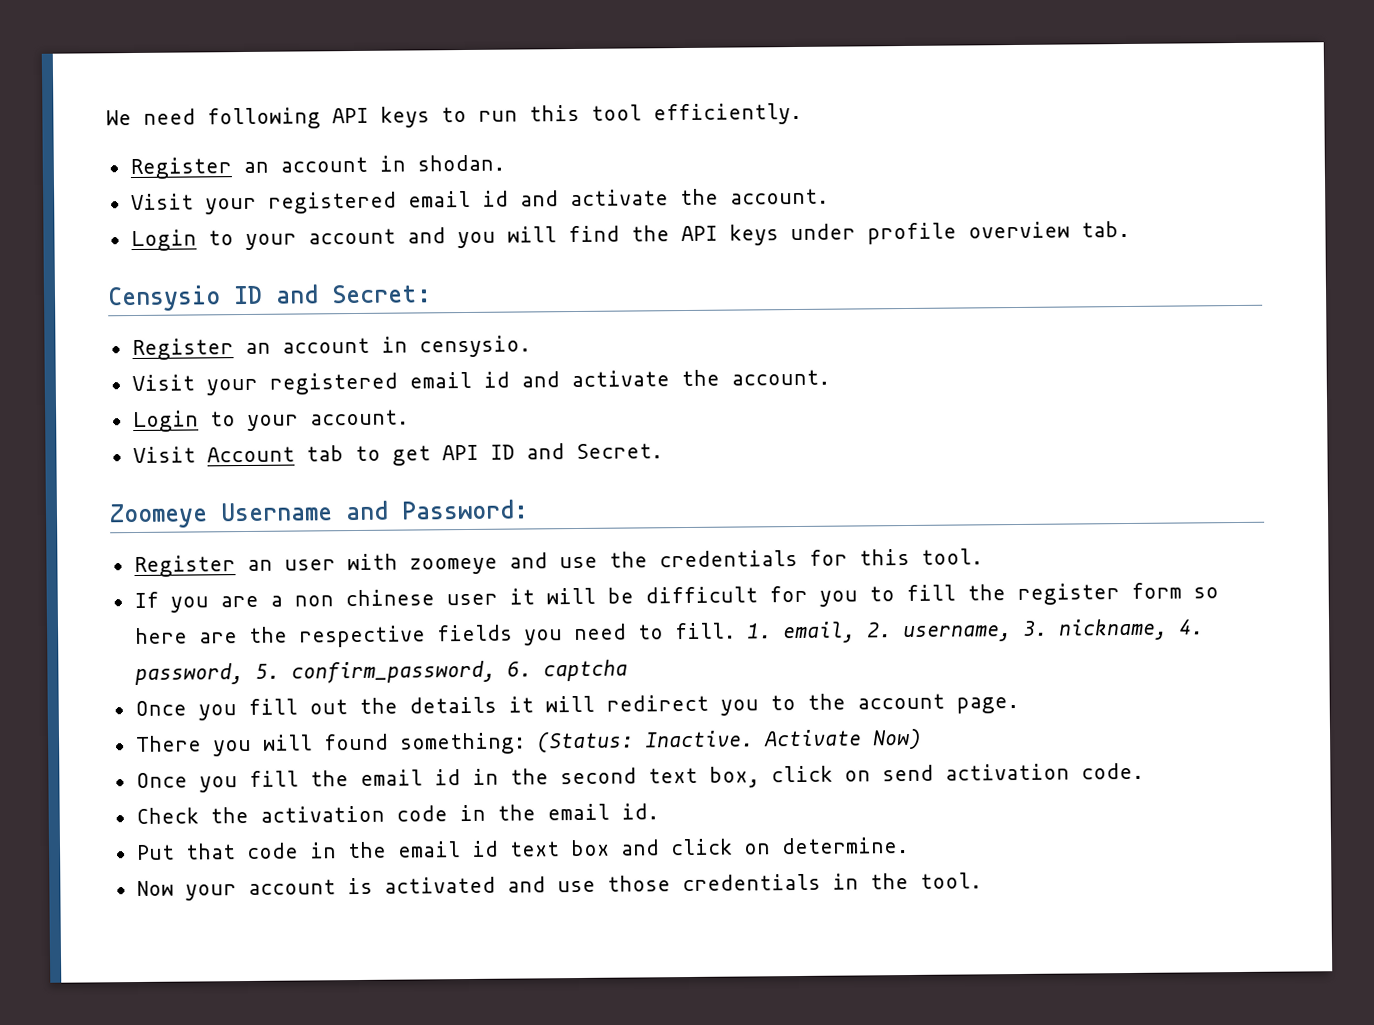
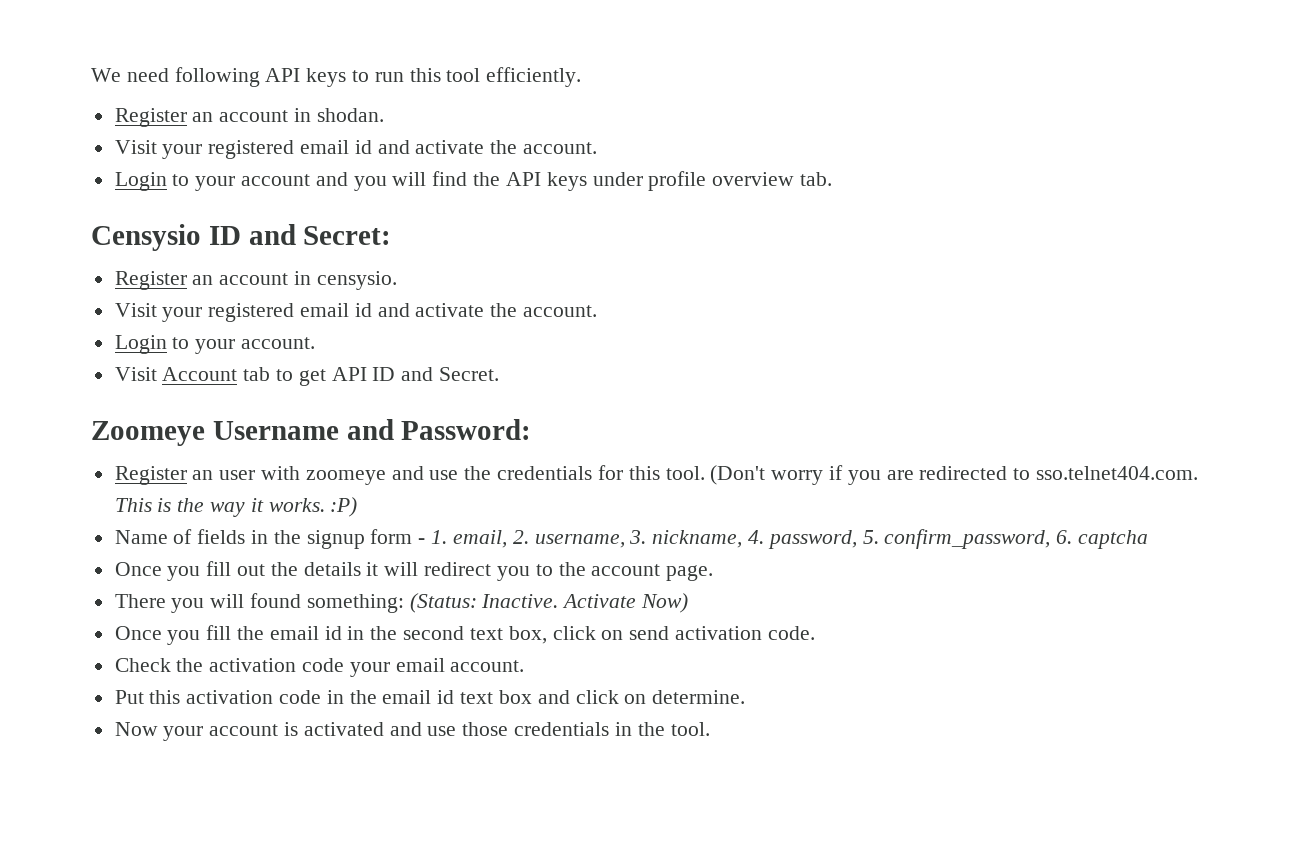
[133,582,1219,613] [134,622,736,648] // If you are a non chinese user it will be difficult for you to fill the register form so here are the respective fields you need to fill. -> [710,465,1198,485] [114,497,358,517] [114,529,426,549] (Don't worry if you are redirected to sso.telnet404.com. This is the way it works. :P) // Name of fields in the signup form -
[458,803,659,822] in the email id. -> [349,658,525,677] your email account.
[184,843,236,860] that -> [149,690,274,704] this activation

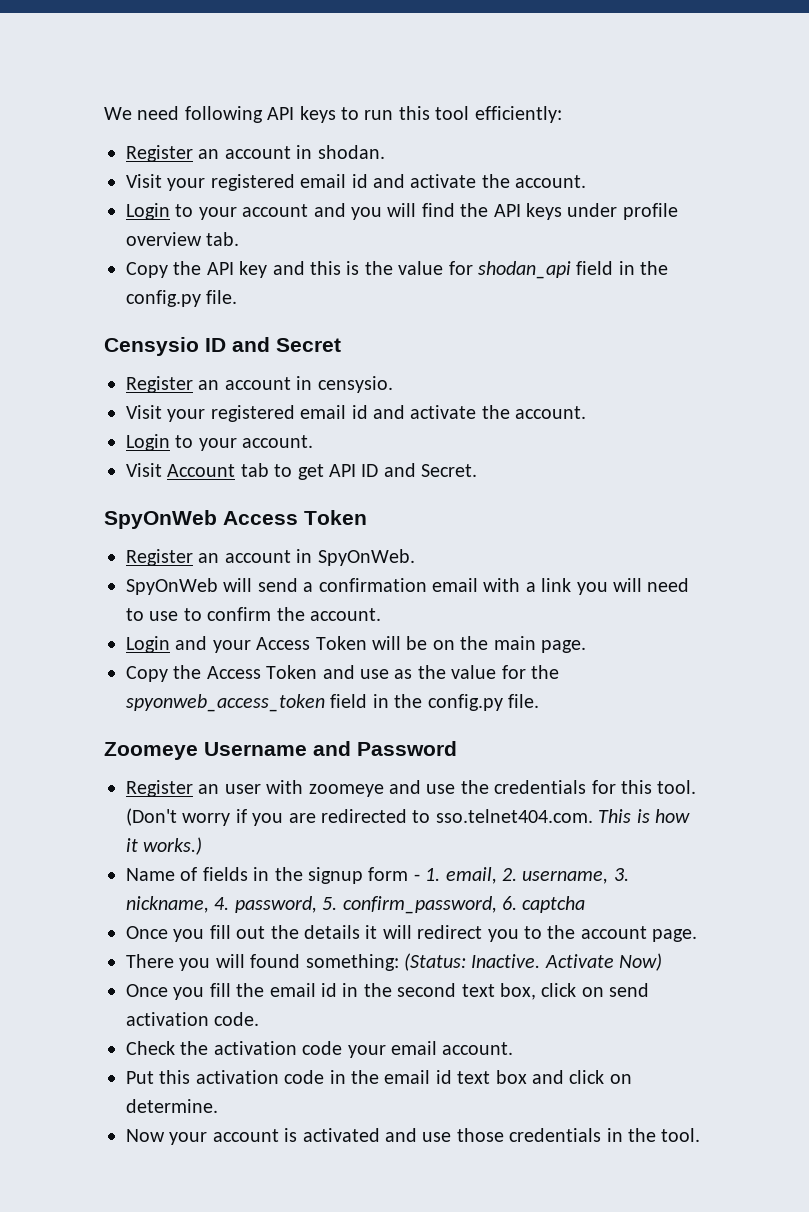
[486,67,582,87] efficiently. -> [474,106,562,123] efficiently:
(832, 179) none -> [126,261,669,279] [126,290,238,307] // Copy the API key and this is the value for shodan_api field in the config.py file.
[303,226,392,245] Secret: -> [276,338,341,352] Secret
(500, 374) none -> [104,510,367,529] [126,549,415,566] [126,578,690,595] [126,607,381,621] [126,636,586,653] [126,665,559,682] [126,694,539,712] // SpyOnWeb Access Token // Register an account in SpyOnWeb. // SpyOnWeb will send a confirmation email with a link you will need to use to confirm the account. // Login and your Access Token will be on the main page. // Copy the Access Token and use as the value for the spyonweb_access_token field in the config.py file.
[401,419,532,440] Password: -> [357,741,457,756] Password
[177,497,358,517] the way it works. :P) -> [654,809,690,823] [126,837,203,855] how it works.)

